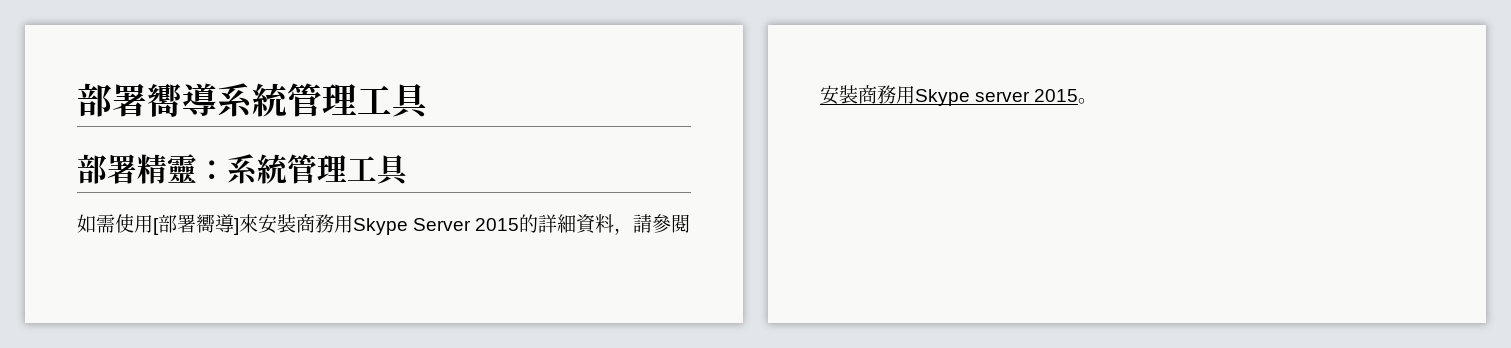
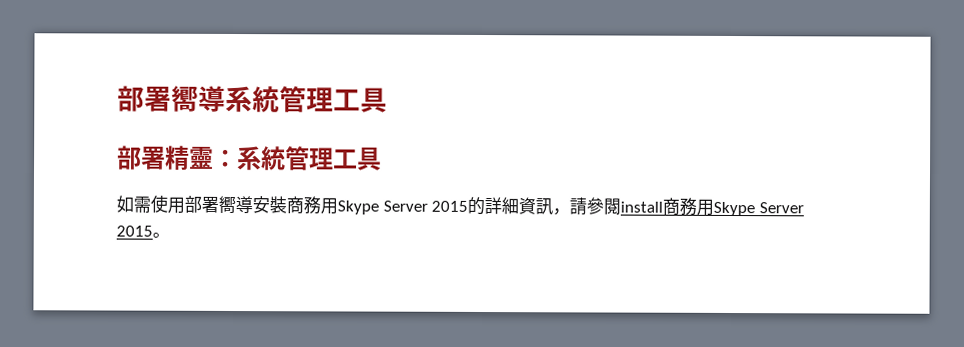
[153,214,258,235] [部署嚮導]來 -> [184,195,253,215] 部署嚮導
[595,214,615,233] 料 -> [535,197,554,216] 訊
[820,85,1031,106] 安裝商務用Skype server -> [620,197,804,217] install商務用Skype Server

